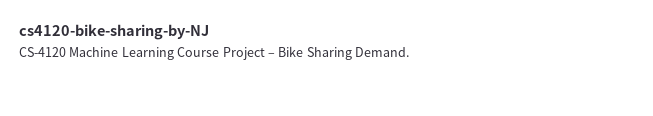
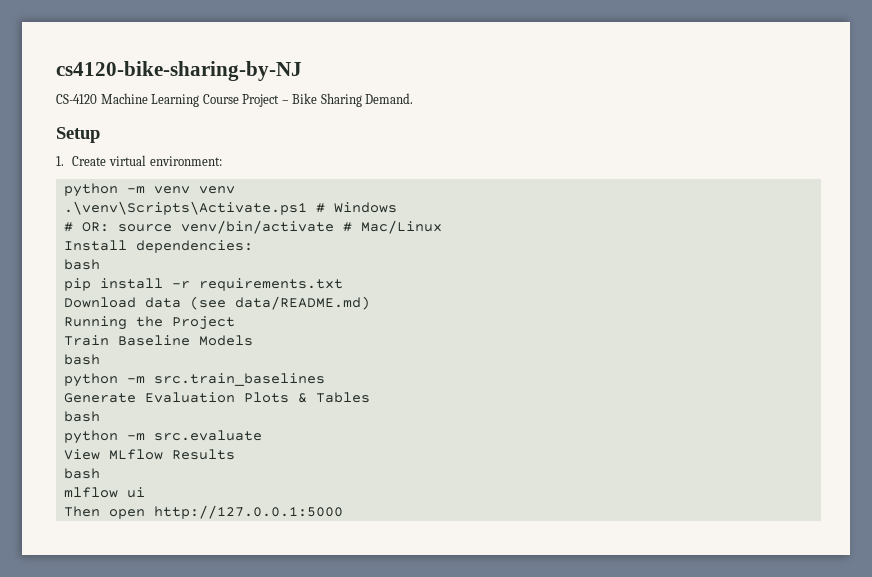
(409, 52) none -> [56,127,100,143] [56,155,222,166] [63,183,235,197] [63,201,397,215] [63,220,442,234] [63,240,253,253] [63,259,100,270] [63,278,343,291] [63,296,370,310] [63,316,235,330] [63,335,253,346] [63,354,100,365] [63,373,325,387] [63,392,370,403] [63,411,100,422] [63,430,262,444] [63,449,235,460] [63,468,100,479] [63,487,145,498] [63,505,343,519] // Setup // 1. Create virtual environment: // python -m venv venv // .\venv\Scripts\Activate.ps1 # Windows // # OR: source venv/bin/activate # Mac/Linux // Install dependencies: // bash // pip install -r requirements.txt // Download data (see data/README.md) // Running the Project // Train Baseline Models // bash // python -m src.train_baselines // Generate Evaluation Plots & Tables // bash // python -m src.evaluate // View MLflow Results // bash // mlflow ui // Then open http://127.0.0.1:5000

